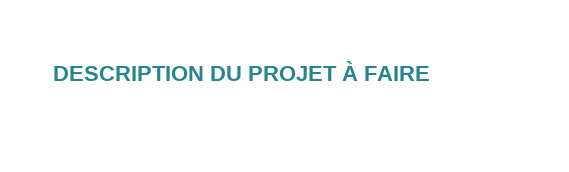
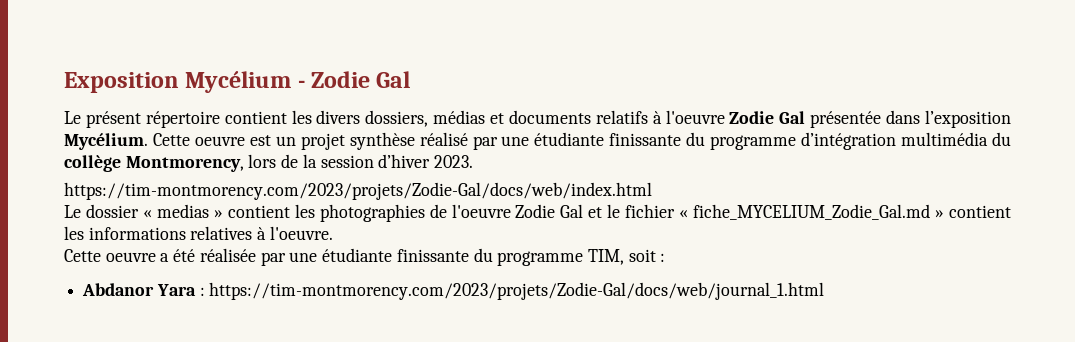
[53,61,430,81] DESCRIPTION DU PROJET À FAIRE -> [64,71,411,93] [64,110,1011,128] [64,132,1011,150] [64,154,474,172] [64,182,652,200] [64,204,1012,222] [64,226,333,240] [64,248,666,266] [82,282,825,300] Exposition Mycélium - Zodie Gal // Le présent répertoire contient les divers dossiers, médias et documents relatifs à l'oeuvre Zodie Gal présentée dans l’exposition Mycélium. Cette oeuvre est un projet synthèse réalisé par une étudiante finissante du programme d’intégration multimédia du collège Montmorency, lors de la session d’hiver 2023. // https://tim-montmorency.com/2023/projets/Zodie-Gal/docs/web/index.html // Le dossier « medias » contient les photographies de l'oeuvre Zodie Gal et le fichier « fiche_MYCELIUM_Zodie_Gal.md » contient les informations relatives à l'oeuvre. // Cette oeuvre a été réalisée par une étudiante finissante du programme TIM, soit : // Abdanor Yara : https://tim-montmorency.com/2023/projets/Zodie-Gal/docs/web/journal_1.html

